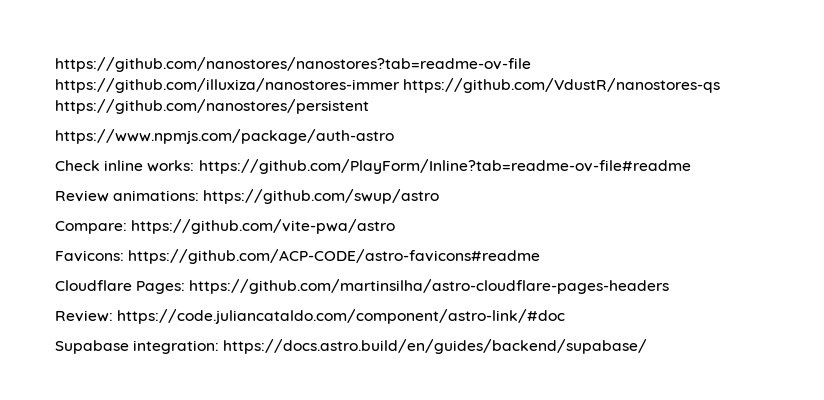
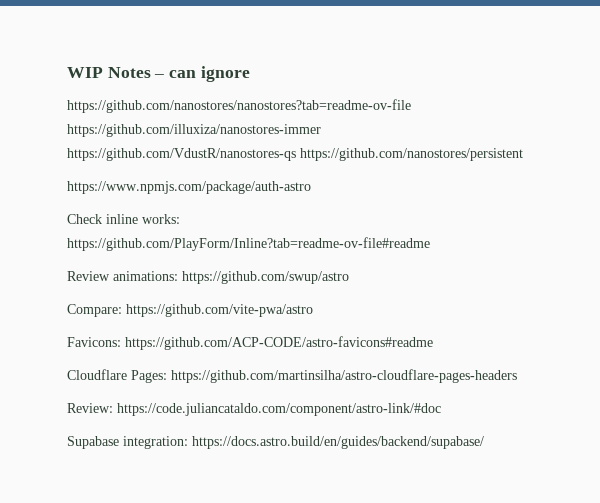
(55, 64) none -> [67,66,250,82] WIP Notes – can ignore //

